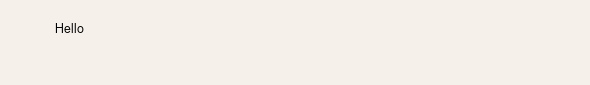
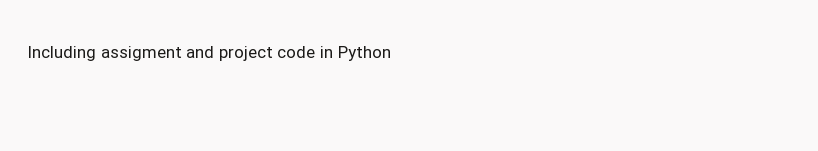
[55,23,84,33] Hello -> [27,46,391,61] Including assigment and project code in Python

